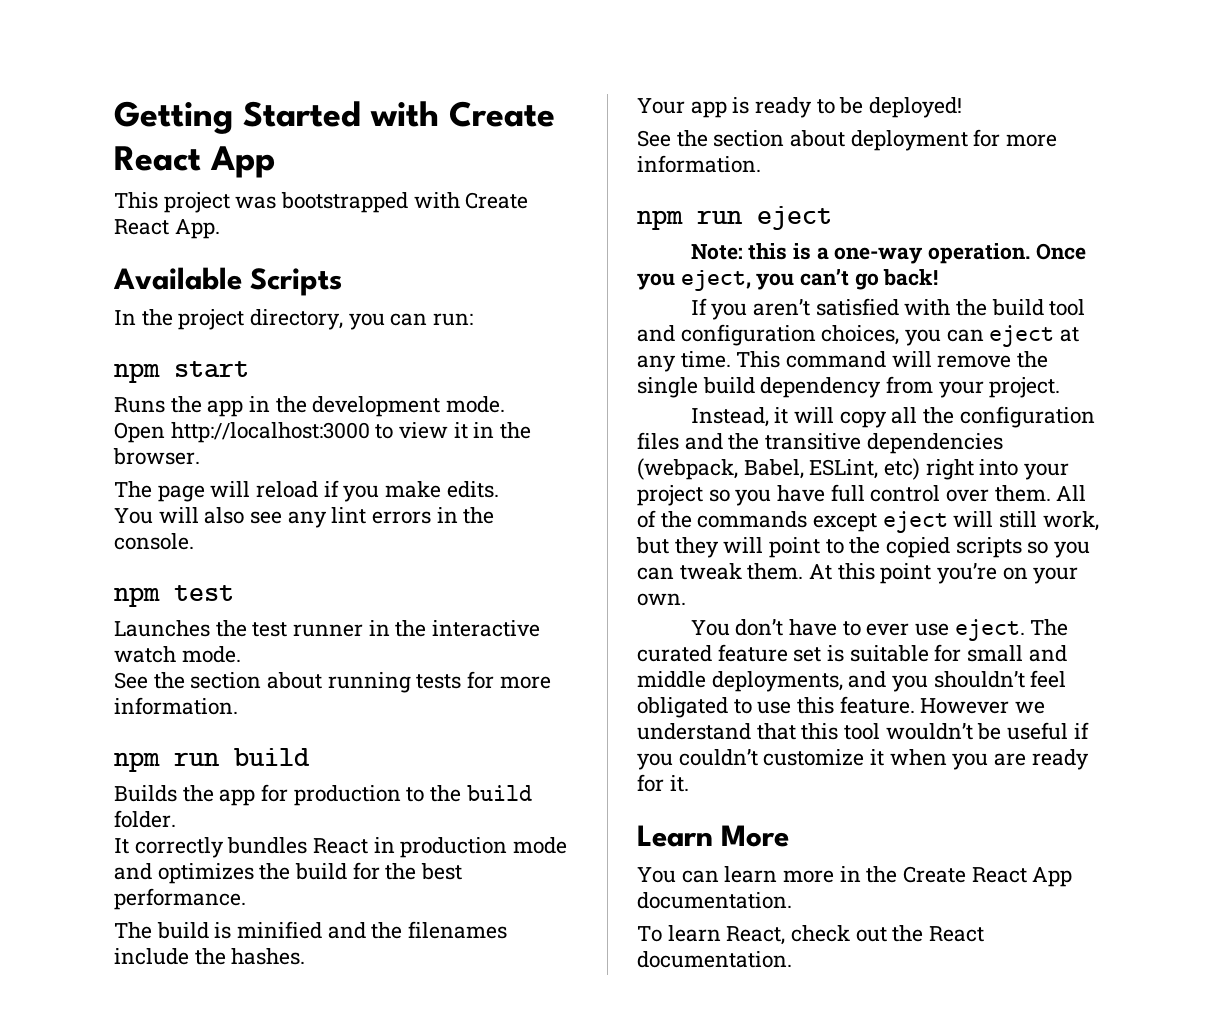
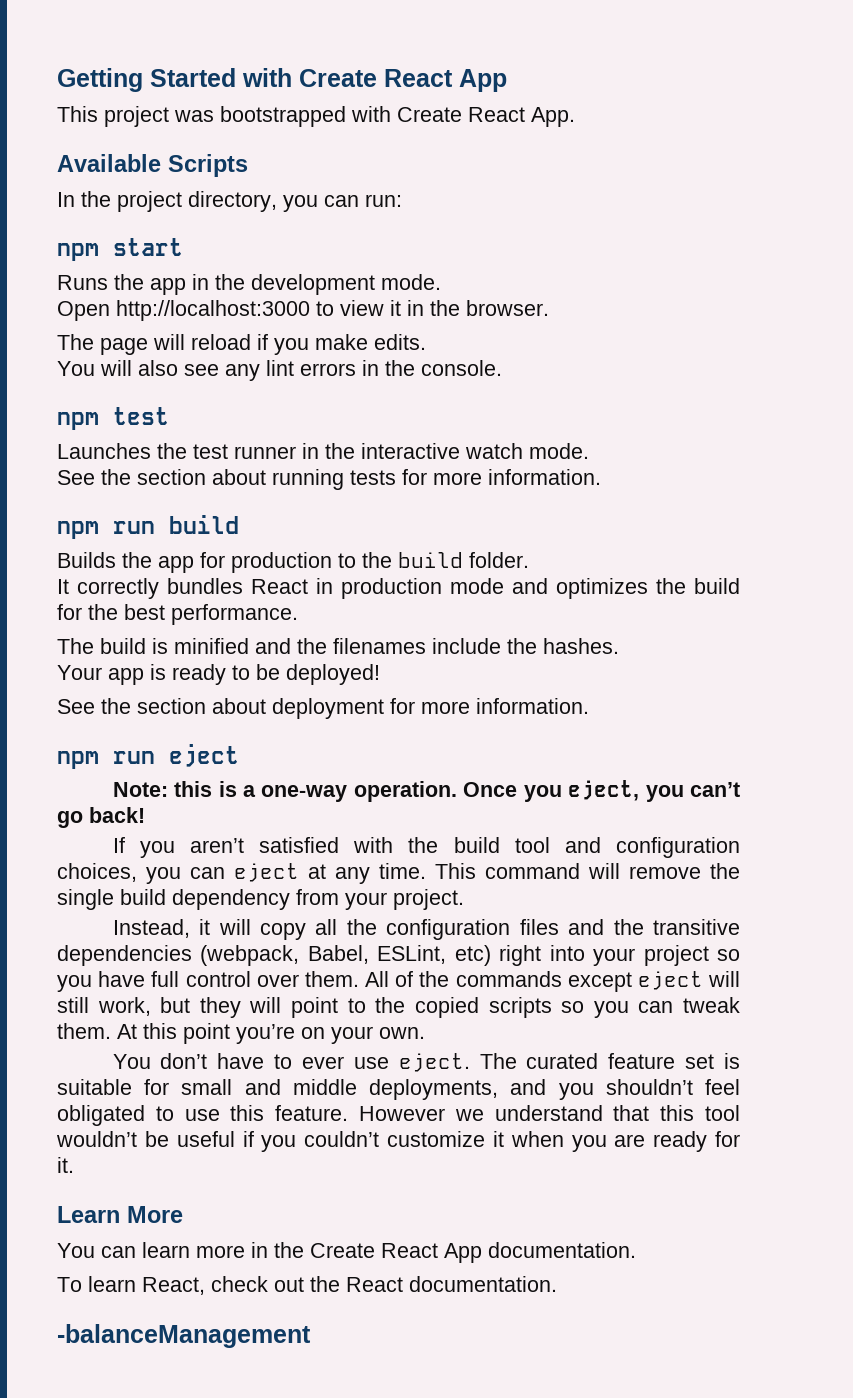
(792, 959) none -> [57,1324,311,1348] // -balanceManagement

